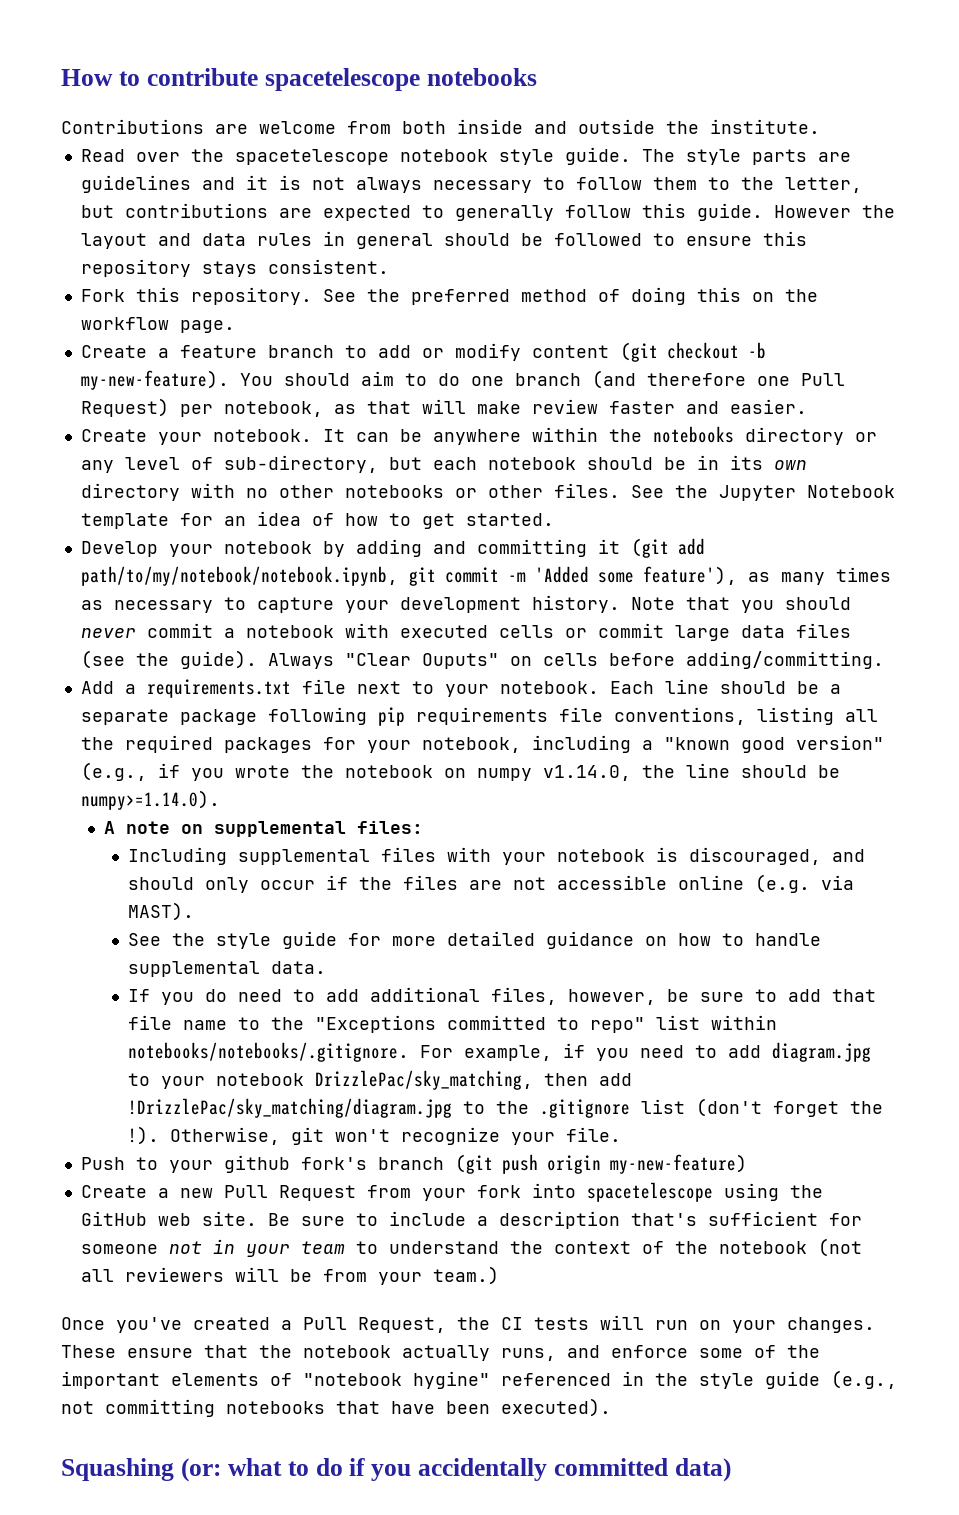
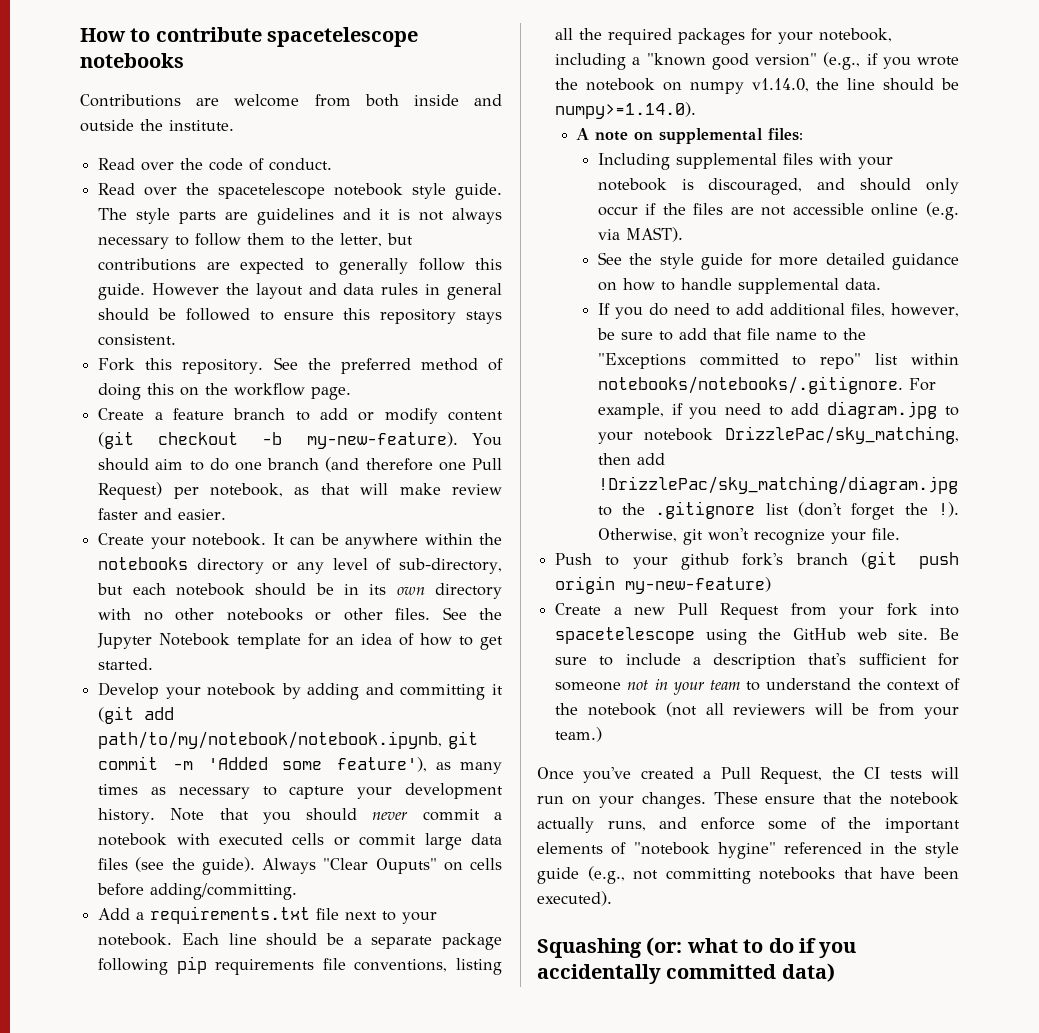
(820, 126) none -> [98,158,333,171] // Read over the code of conduct.

